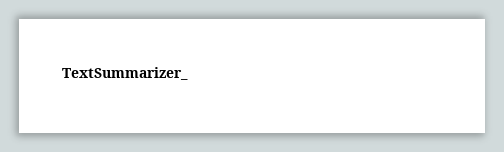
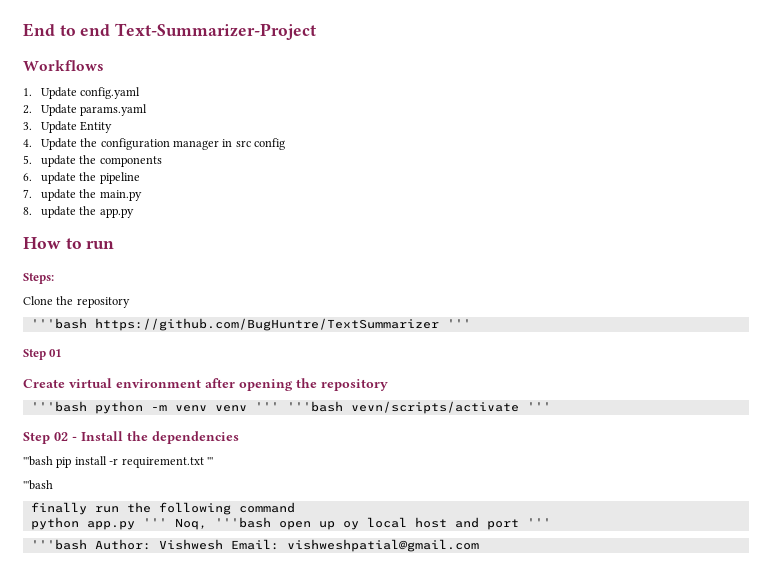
[62,67,188,80] TextSummarizer_ -> [23,23,317,40] [23,60,104,71] [23,87,141,99] [23,104,148,116] [23,121,113,133] [23,138,286,150] [23,155,162,167] [23,172,140,184] [23,189,142,201] [23,206,134,218] [23,237,115,249] [23,273,54,284] [23,296,130,308] [30,318,471,331] [23,349,62,360] [23,378,388,391] [30,401,551,414] [23,431,239,444] [23,456,213,468] [23,480,53,490] [30,502,295,515] [30,517,551,530] [30,539,479,552] End to end Text-Summarizer-Project // Workflows // 1. Update config.yaml // 2. Update params.yaml // 3. Update Entity // 4. Update the configuration manager in src config // 5. update the components // 6. update the pipeline // 7. update the main.py // 8. update the app.py // How to run // Steps: // Clone the repository // '''bash https://github.com/BugHuntre/TextSummarizer ''' // Step 01 // Create virtual environment after opening the repository // '''bash python -m venv venv ''' '''bash vevn/scripts/activate ''' // Step 02 - Install the dependencies // '''bash pip install -r requirement.txt ''' // '''bash // finally run the following command // python app.py ''' Noq, '''bash open up oy local host and port ''' // '''bash Author: Vishwesh Email: vishweshpatial@gmail.com

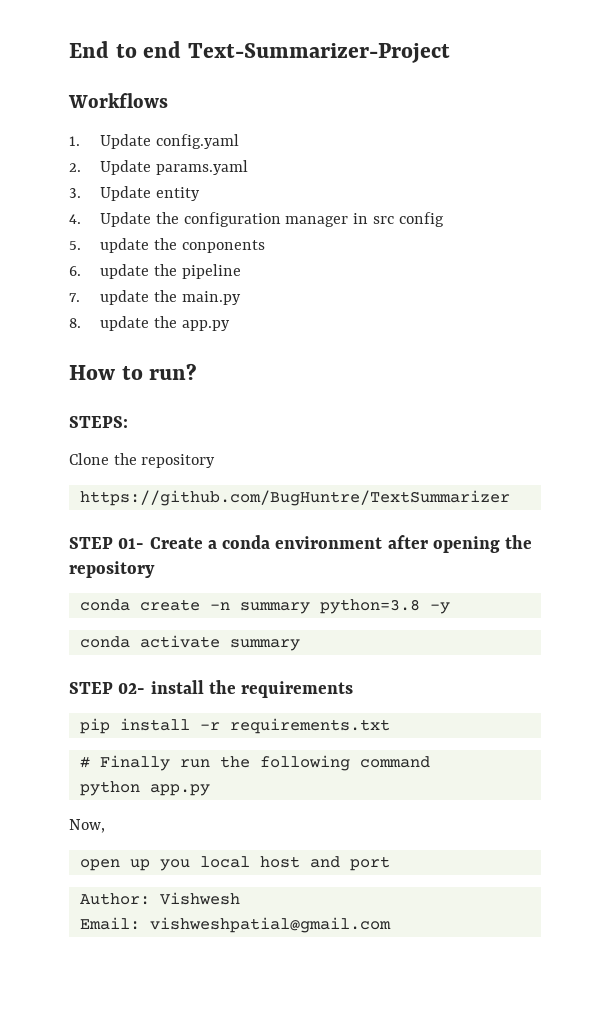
[80,121,113,133] Entity -> [155,187,200,201] entity
[99,156,162,167] components -> [181,240,265,253] conponents
[86,241,115,249] [23,273,54,284] run // Steps: -> [149,363,198,380] [69,416,128,428] run? // STEPS:
[30,318,87,329] '''bash -> (216, 461) none
[446,319,471,328] [23,349,62,360] [23,378,112,388] ''' // Step 01 // Create virtual -> [69,535,271,549] // STEP 01- Create a conda
[30,401,551,414] [23,431,239,444] [23,456,213,468] [23,480,53,490] [30,502,87,515] '''bash python -m venv venv ''' '''bash vevn/scripts/activate ''' // Step 02 - Install the dependencies // '''bash pip install -r requirement.txt ''' // '''bash // finally -> [79,599,450,614] [79,635,300,651] [69,680,354,698] [79,718,390,734] [79,755,170,771] conda create -n summary python=3.8 -y // conda activate summary // STEP 02- install the requirements // pip install -r requirements.txt // # Finally
[142,517,271,530] ''' Noq, '''bash -> [69,819,105,833] // Now, //
[342,521,359,530] oy -> [159,859,190,871] you
[526,518,551,527] [30,539,87,550] ''' // '''bash -> (390, 863) //
(223, 544) none -> (240, 898) //

